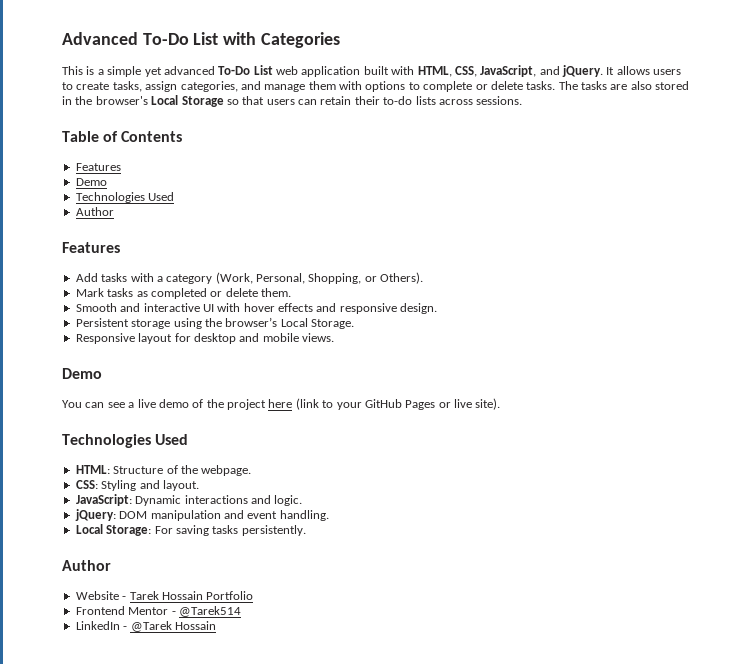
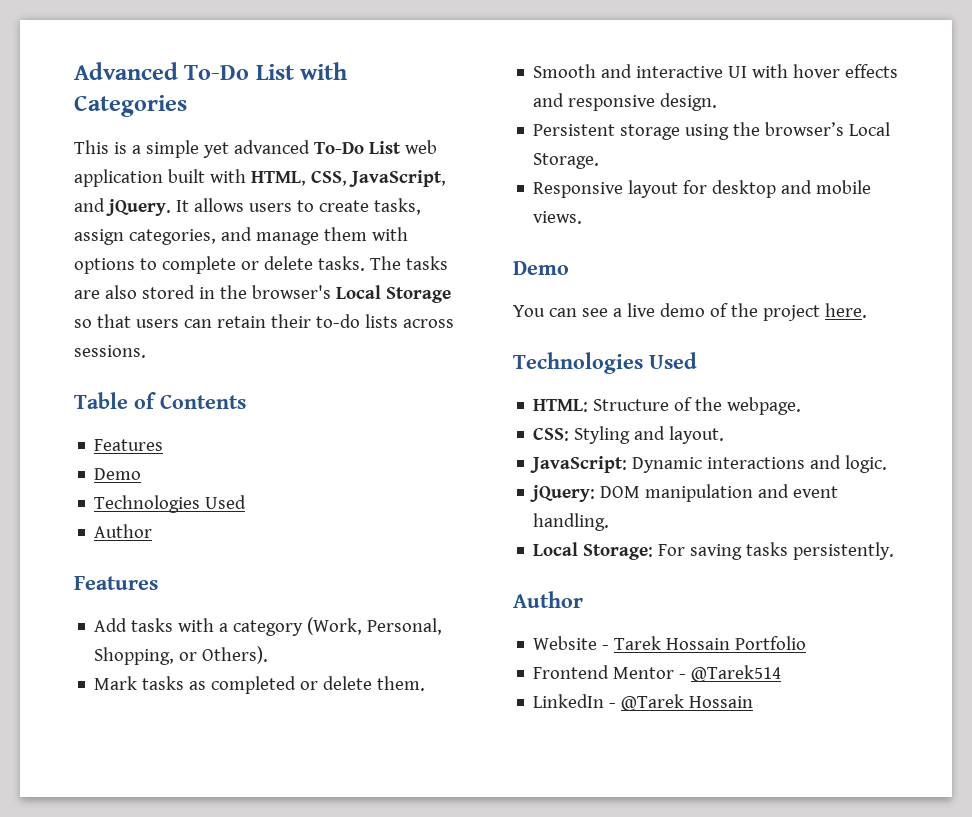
[268,398,501,410] here (link to your GitHub Pages or live site). -> [824,303,867,318] here.

